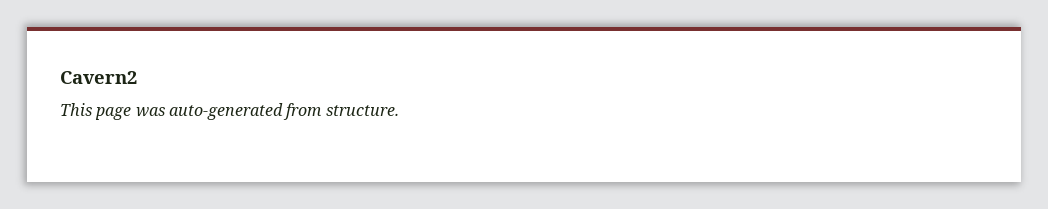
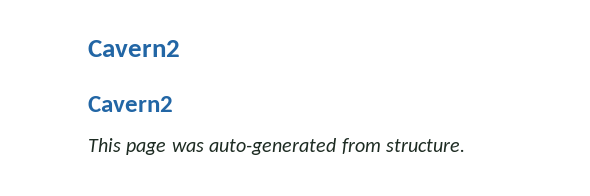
[60,71,137,84] Cavern2 -> [88,40,180,57] [88,96,173,112] Cavern2 // Cavern2

